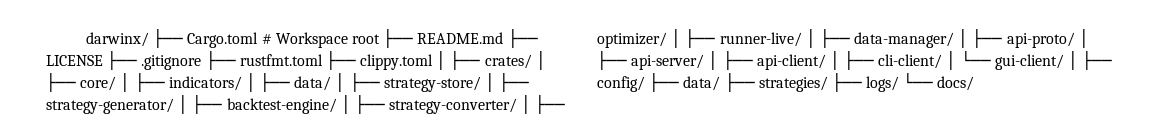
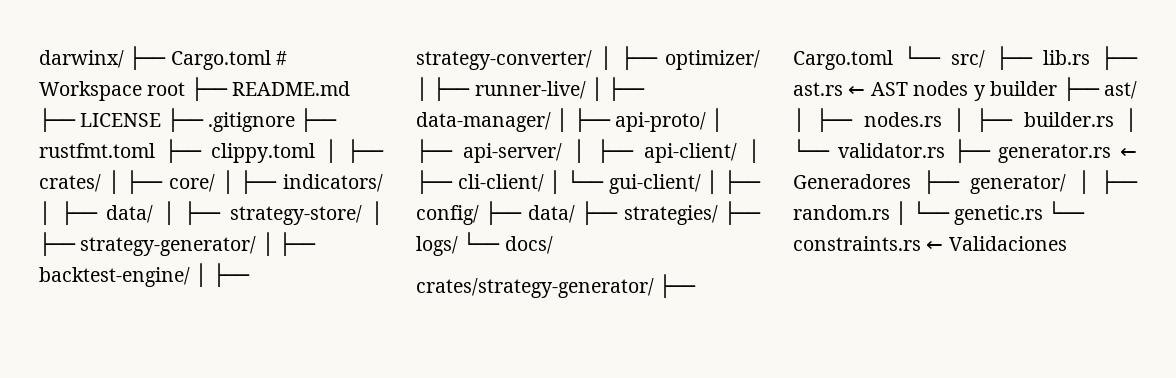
(975, 83) none -> [416,274,697,298] [793,46,1138,70] [793,77,1137,101] [793,108,1137,132] [793,139,1137,163] [793,170,1138,194] [793,201,1086,225] [793,236,1067,251] // crates/strategy-generator/ ├── Cargo.toml └── src/ ├── lib.rs ├── ast.rs ← AST nodes y builder ├── ast/ │ ├── nodes.rs │ ├── builder.rs │ └── validator.rs ├── generator.rs ← Generadores ├── generator/ │ ├── random.rs │ └── genetic.rs └── constraints.rs ← Validaciones

